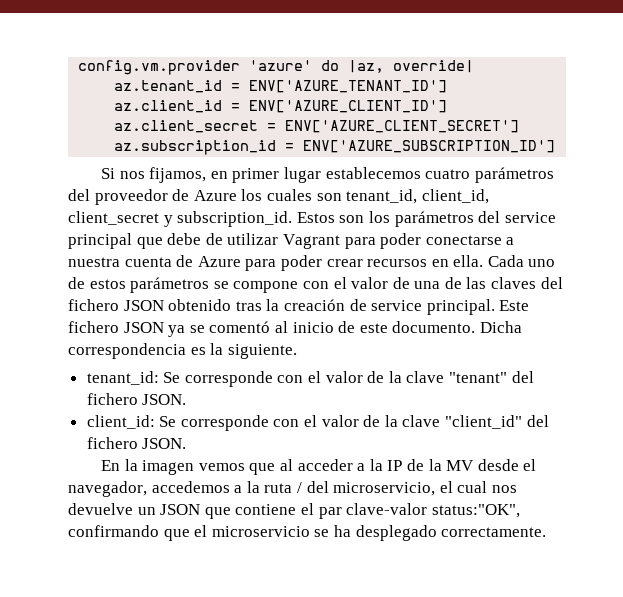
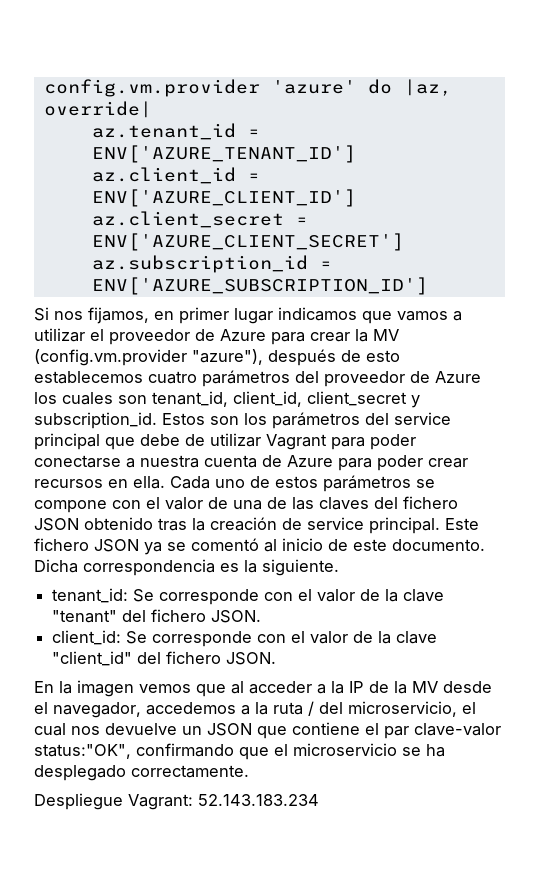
(321, 175) none -> [278,307,462,324] [34,328,399,345] [34,349,400,366] indicamos que vamos a utilizar el proveedor de Azure para crear la MV (config.vm.provider "azure"), después de esto
(547, 532) none -> [34,793,319,810] // Despliegue Vagrant: 52.143.183.234

